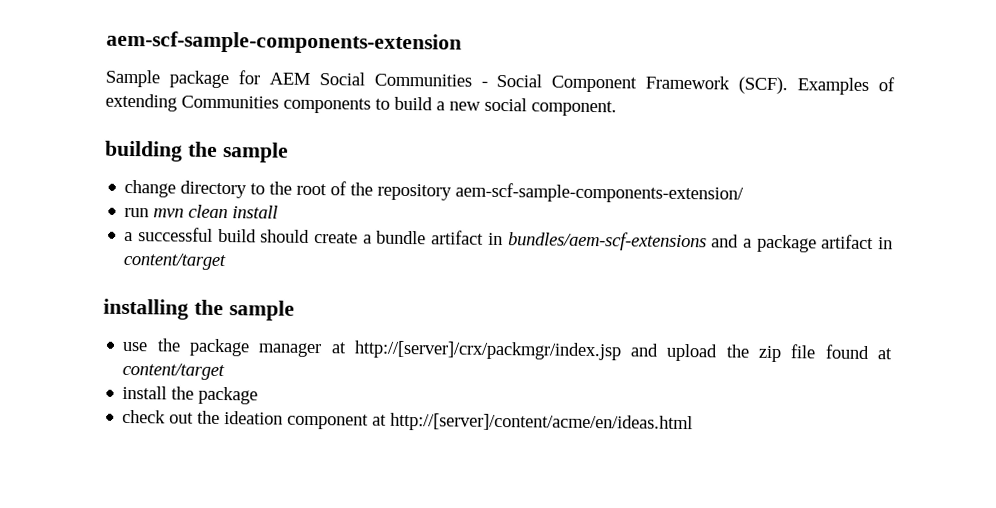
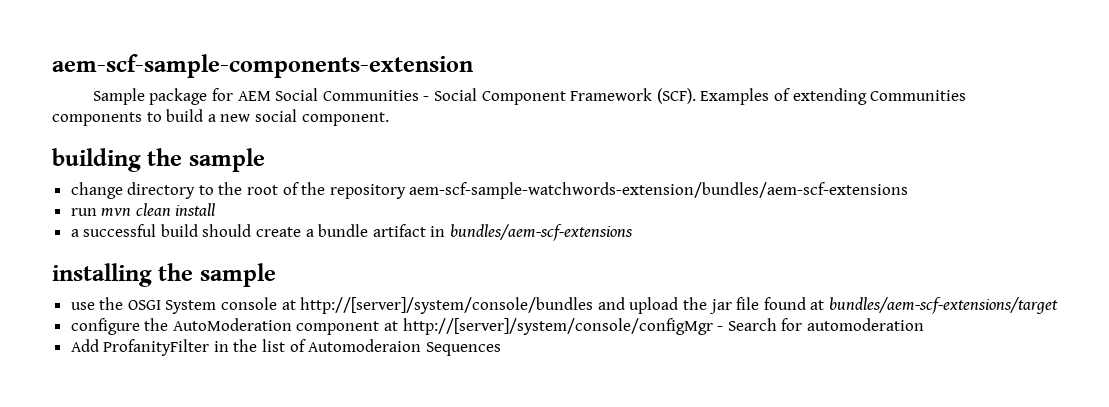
[455,182,745,204] aem-scf-sample-components-extension/ -> [409,182,909,199] aem-scf-sample-watchwords-extension/bundles/aem-scf-extensions
[711,234,893,253] [123,252,227,271] and a package artifact in content/target -> (634, 232) none
[188,338,622,361] package manager at http://[server]/crx/packmgr/index.jsp -> [127,297,594,314] OSGI System console at http://[server]/system/console/bundles
[758,345,783,363] zip -> [708,299,732,314] jar
[122,362,226,381] [122,385,259,405] [122,409,694,434] content/target // install the package // check out the ideation component at http://[server]/content/acme/en/ideas.html -> [828,297,1058,314] [70,318,925,335] [70,339,501,356] bundles/aem-scf-extensions/target // configure the AutoModeration component at http://[server]/system/console/configMgr - Search for automoderation // Add ProfanityFilter in the list of Automoderaion Sequences

